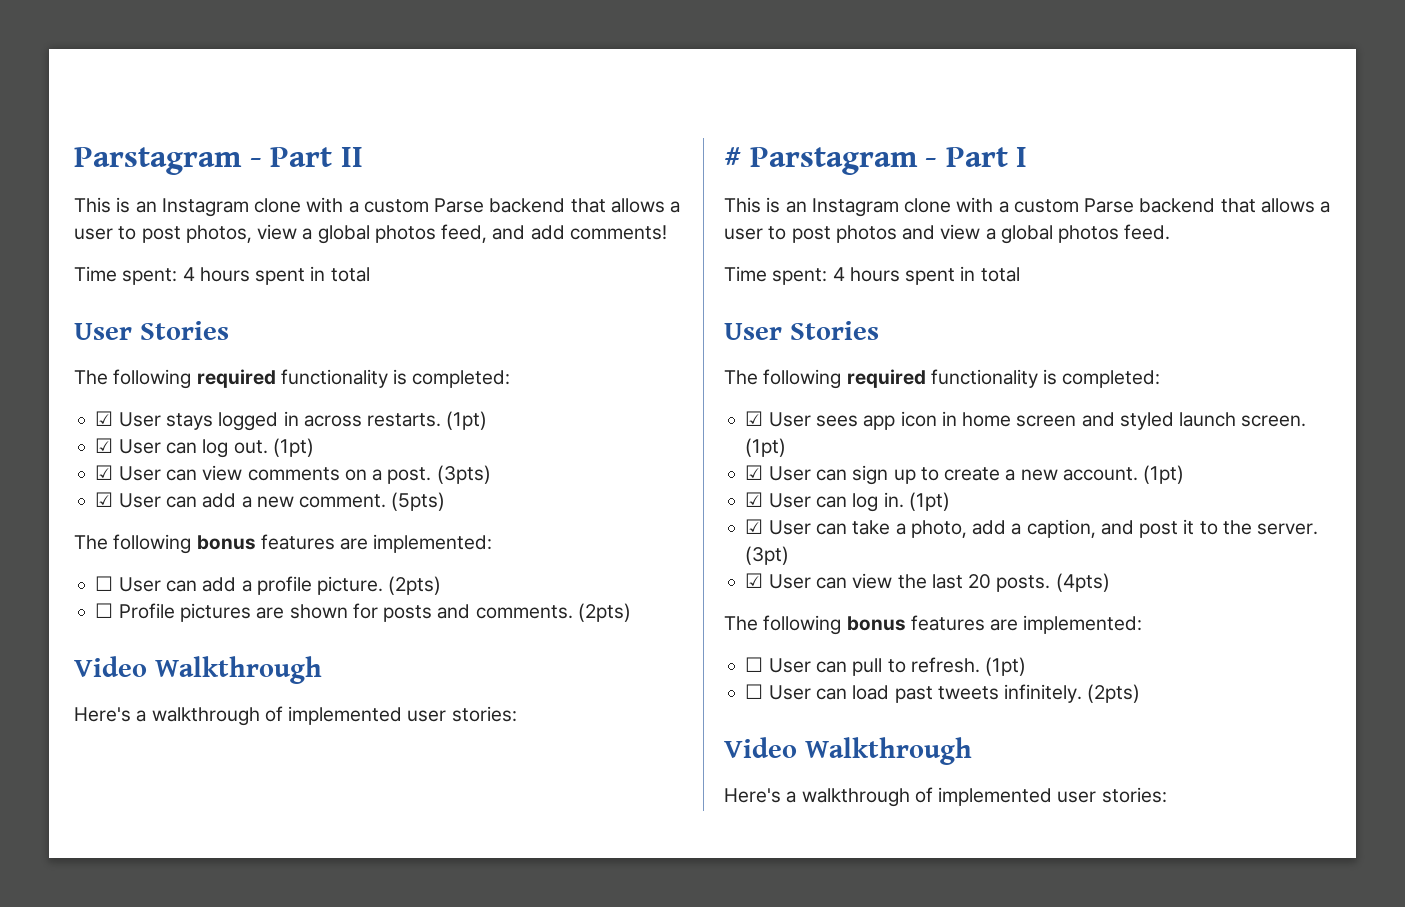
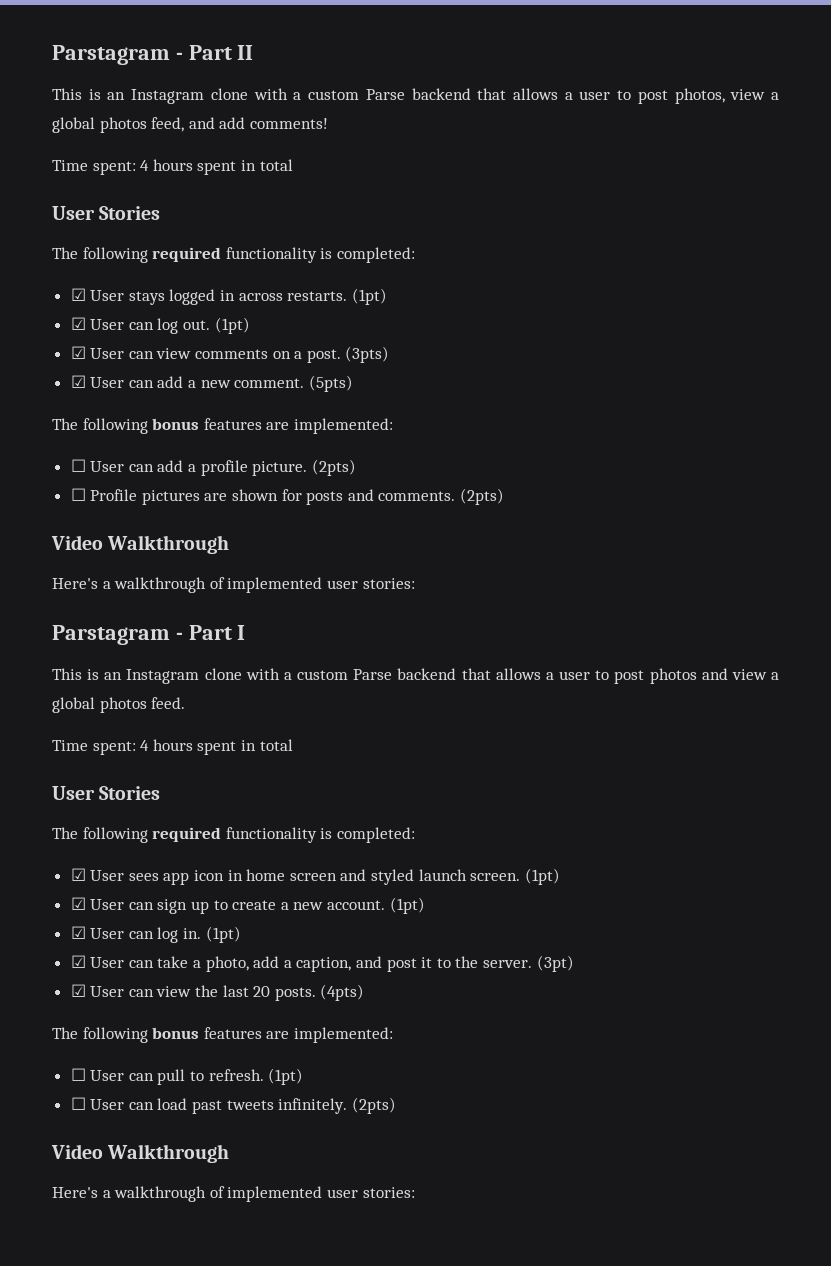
[724,147,741,167] # -> (415, 583) none

